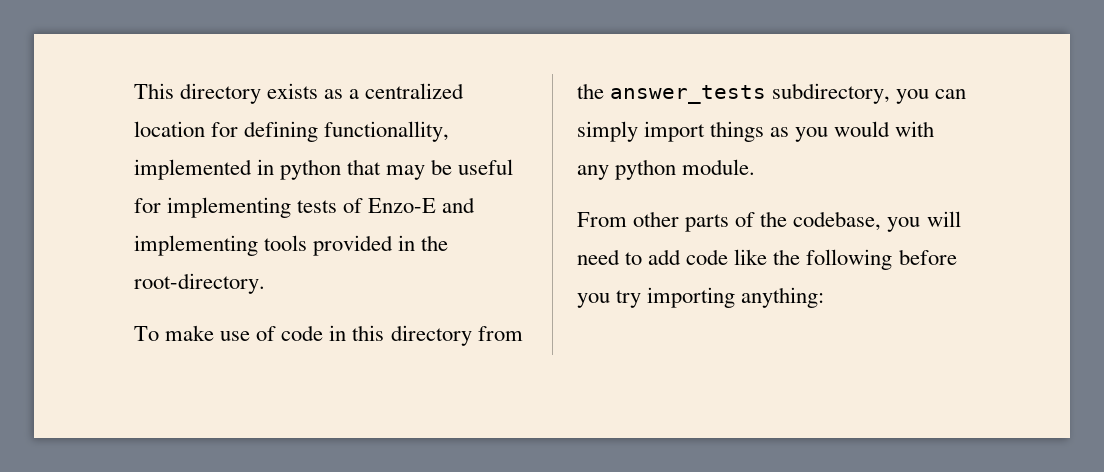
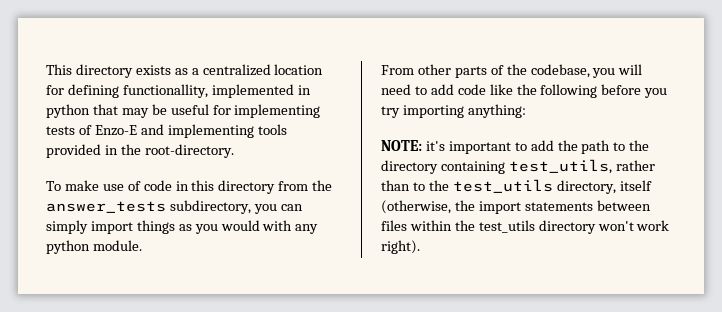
(825, 297) none -> [381,140,650,154] [381,159,655,174] [381,179,652,194] [381,200,651,214] [381,220,670,234] [381,240,420,254] // NOTE: it's important to add the path to the directory containing test_utils, rather than to the test_utils directory, itself (otherwise, the import statements between files within the test_utils directory won't work right).

